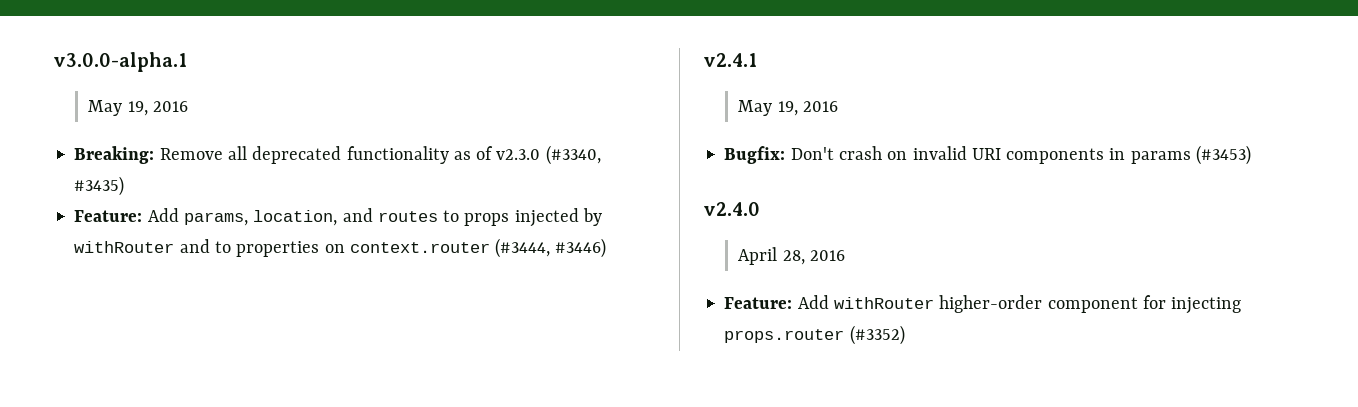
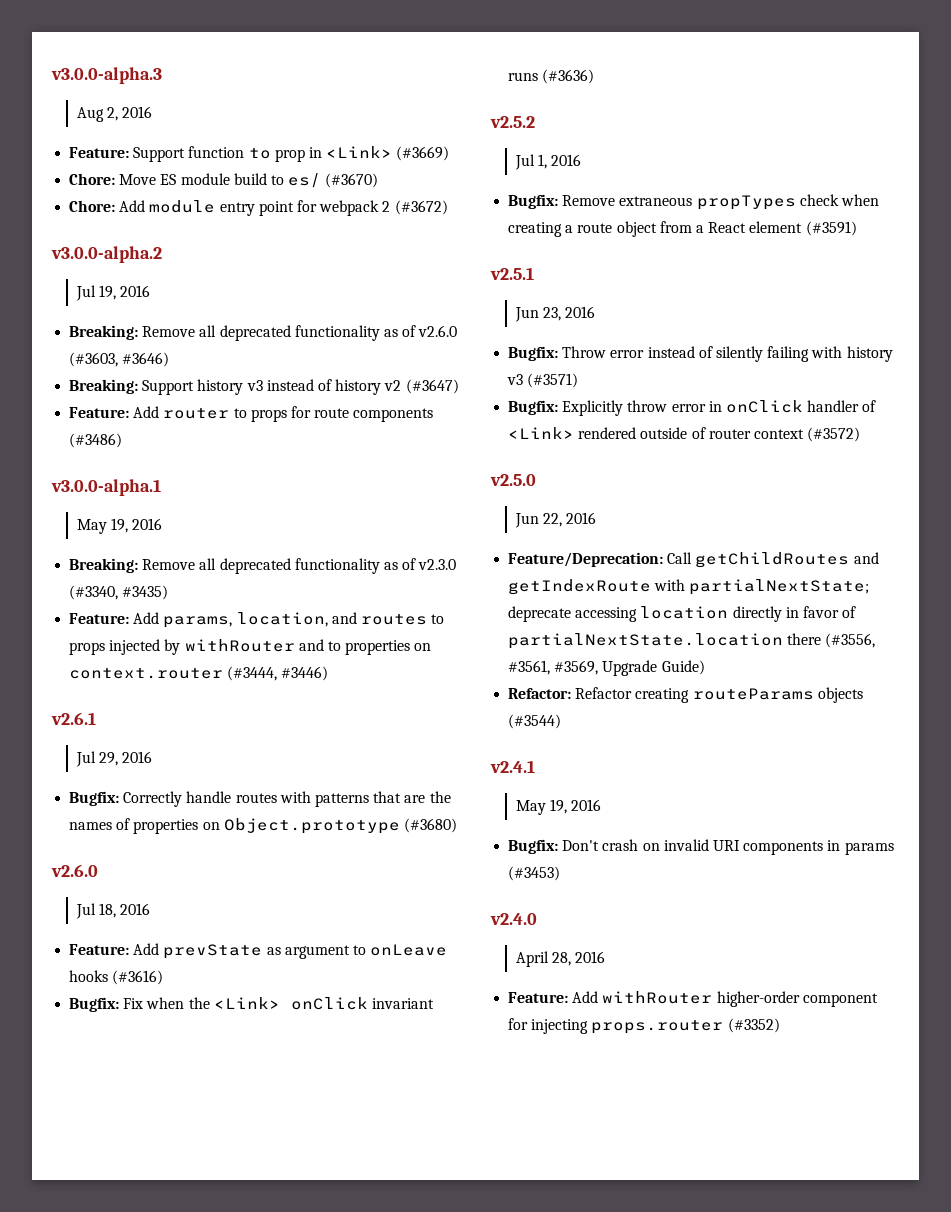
(53, 62) none -> [51,67,162,84] [77,106,153,122] [69,146,450,162] [69,173,379,188] [69,200,448,216] [51,246,162,263] [76,285,151,301] [69,325,458,341] [69,352,170,367] [69,379,459,395] [69,406,434,422] [69,433,123,448] v3.0.0-alpha.3 // Aug 2, 2016 // Feature: Support function to prop in <Link> (#3669) // Chore: Move ES module build to es/ (#3670) // Chore: Add module entry point for webpack 2 (#3672) // v3.0.0-alpha.2 // Jul 19, 2016 // Breaking: Remove all deprecated functionality as of v2.6.0 (#3603, #3646) // Breaking: Support history v3 instead of history v2 (#3647) // Feature: Add router to props for route components (#3486) //
(607, 248) none -> [51,712,96,725] [76,751,153,767] [69,791,451,807] [69,818,457,834] [51,864,98,877] [76,903,151,919] [69,943,448,959] [69,970,164,985] [69,997,434,1012] [508,69,595,84] [490,116,535,128] [515,154,582,170] [508,194,879,210] [508,221,857,237] [490,267,534,280] [515,306,596,322] [508,346,893,362] [507,373,579,388] [508,400,877,416] [508,427,861,442] [490,474,536,486] [515,512,597,528] [508,552,879,568] [508,579,870,595] [508,606,857,622] [508,633,876,649] [508,660,705,676] [508,687,863,703] [508,714,562,729] // v2.6.1 // Jul 29, 2016 // Bugfix: Correctly handle routes with patterns that are the names of properties on Object.prototype (#3680) // v2.6.0 // Jul 18, 2016 // Feature: Add prevState as argument to onLeave hooks (#3616) // Bugfix: Fix when the <Link> onClick invariant runs (#3636) // v2.5.2 // Jul 1, 2016 // Bugfix: Remove extraneous propTypes check when creating a route object from a React element (#3591) // v2.5.1 // Jun 23, 2016 // Bugfix: Throw error instead of silently failing with history v3 (#3571) // Bugfix: Explicitly throw error in onClick handler of <Link> rendered outside of router context (#3572) // v2.5.0 // Jun 22, 2016 // Feature/Deprecation: Call getChildRoutes and getIndexRoute with partialNextState; deprecate accessing location directly in favor of partialNextState.location there (#3556, #3561, #3569, Upgrade Guide) // Refactor: Refactor creating routeParams objects (#3544)

